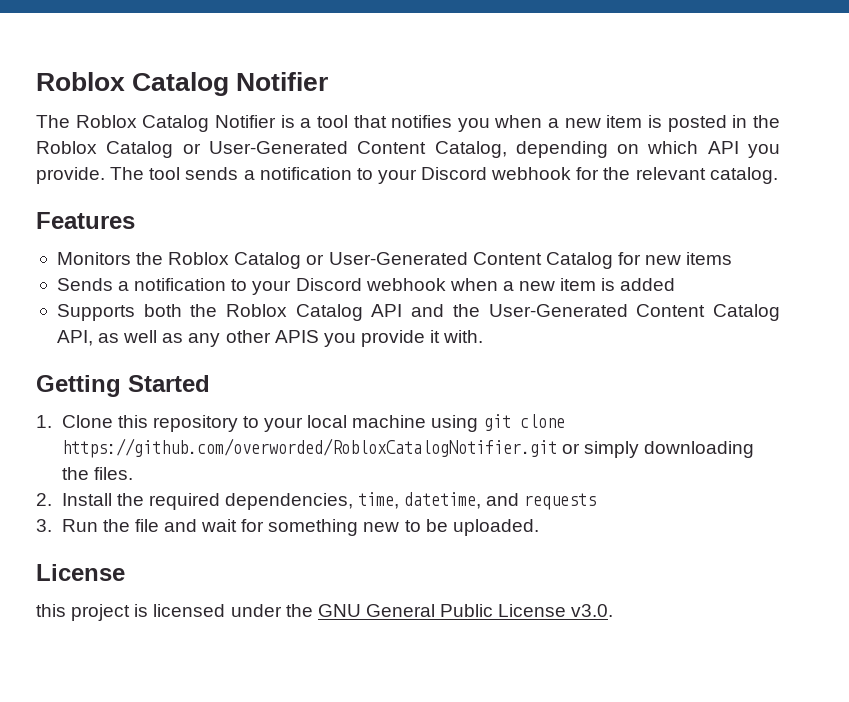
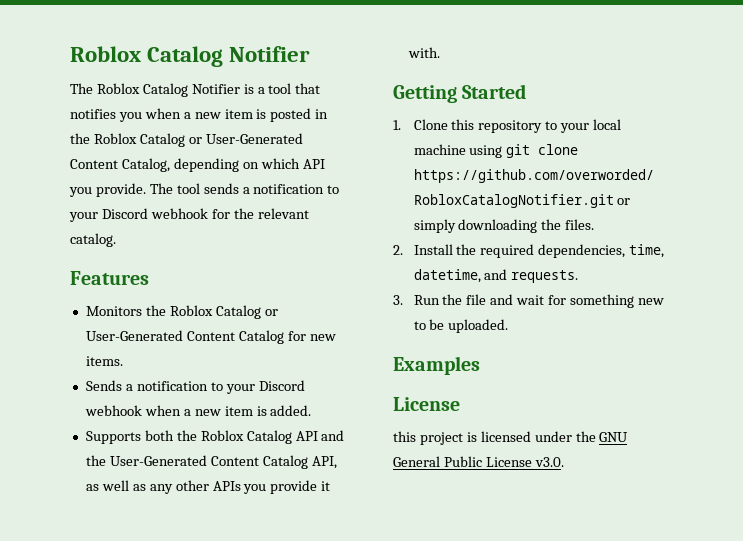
[686,252,733,265] items -> [85,356,123,366] items.
[620,278,676,291] added -> [270,405,312,416] added.
[274,330,319,343] APIS -> [212,481,241,491] APIs
[524,493,597,510] requests -> [511,270,579,283] requests.
(539, 527) none -> [393,356,480,375] // Examples

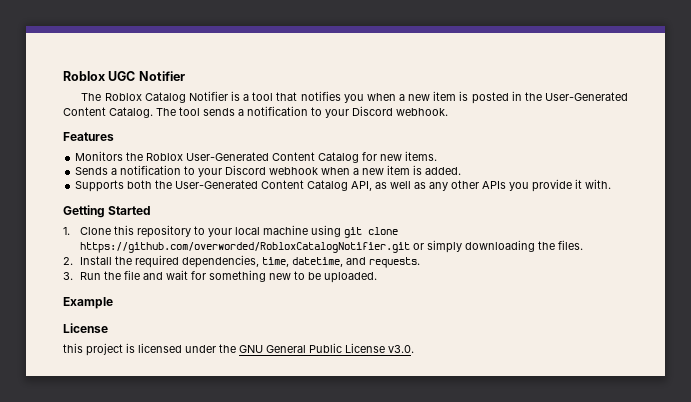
[70,46,224,67] Roblox Catalog -> [63,71,136,81] Roblox UGC
[93,133,303,147] [70,158,325,172] [69,183,146,197] Roblox Catalog or User-Generated Content Catalog, depending on which API you provide. -> [545,92,628,101] [63,107,153,118] User-Generated Content Catalog.
[150,208,309,219] [70,233,116,247] webhook for the relevant catalog. -> [396,108,448,116] webhook.
[215,305,278,319] Catalog or -> (184, 157) none
[200,430,345,444] [85,455,106,466] Roblox Catalog API and the -> (173, 184) none
[393,356,480,375] Examples -> [63,297,113,309] Example

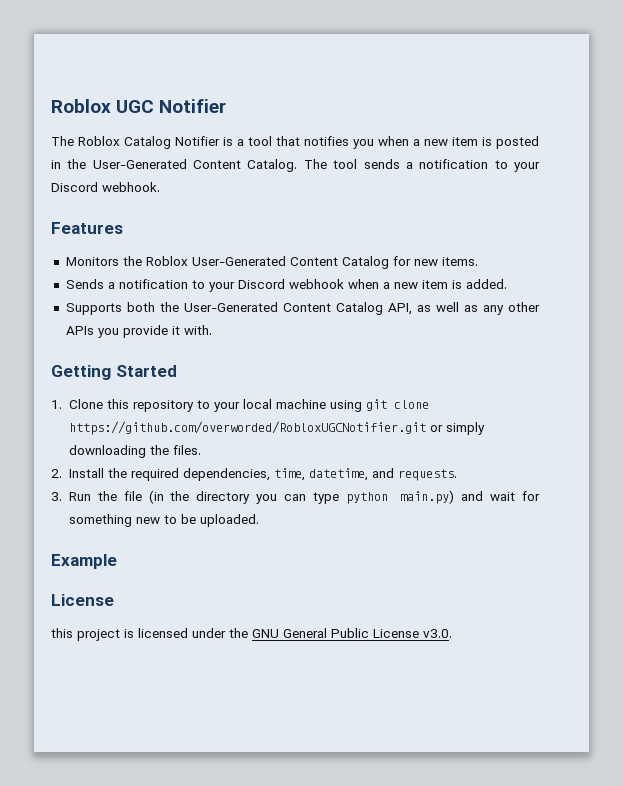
[79,242,410,253] https://github.com/overworded/RobloxCatalogNotifier.git -> [68,421,426,435] https://github.com/overworded/RobloxUGCNotifier.git
(140, 275) none -> [148,490,455,504] (in the directory you can type python main.py)

